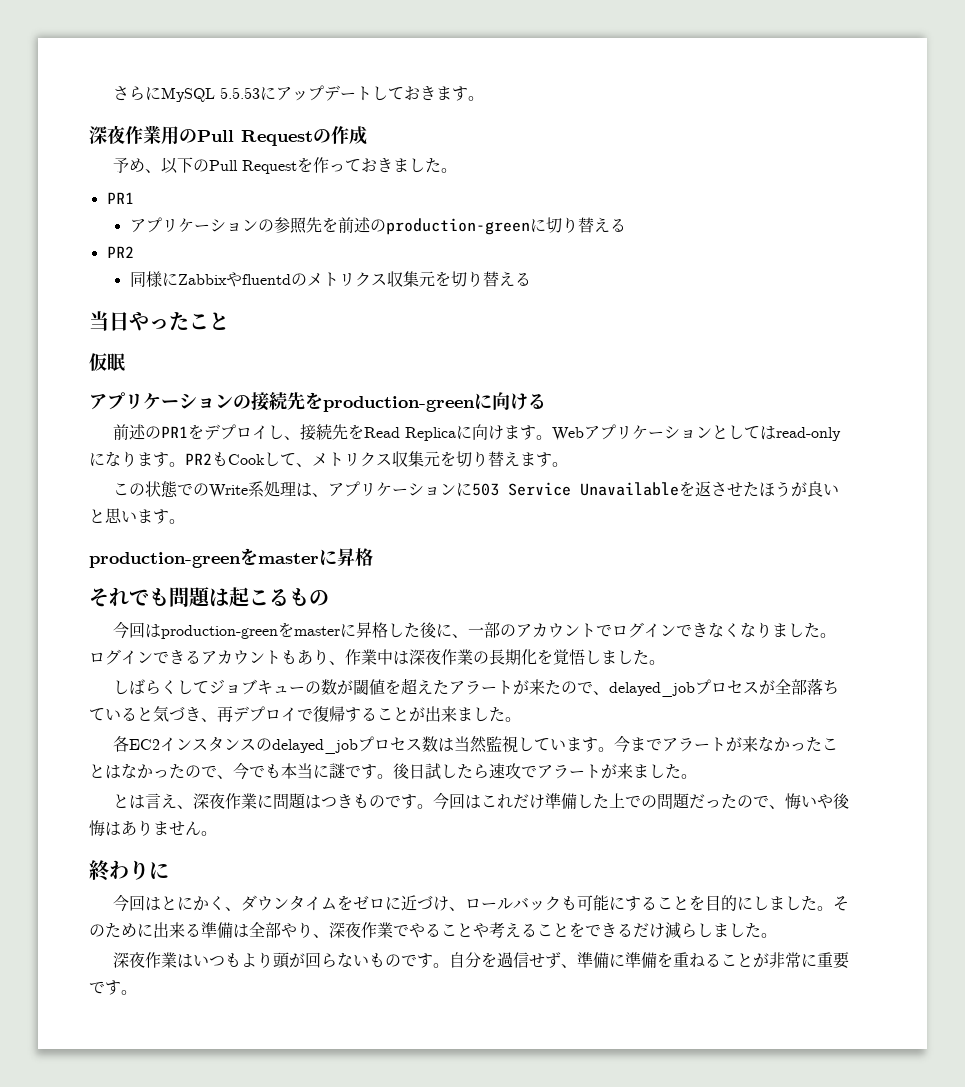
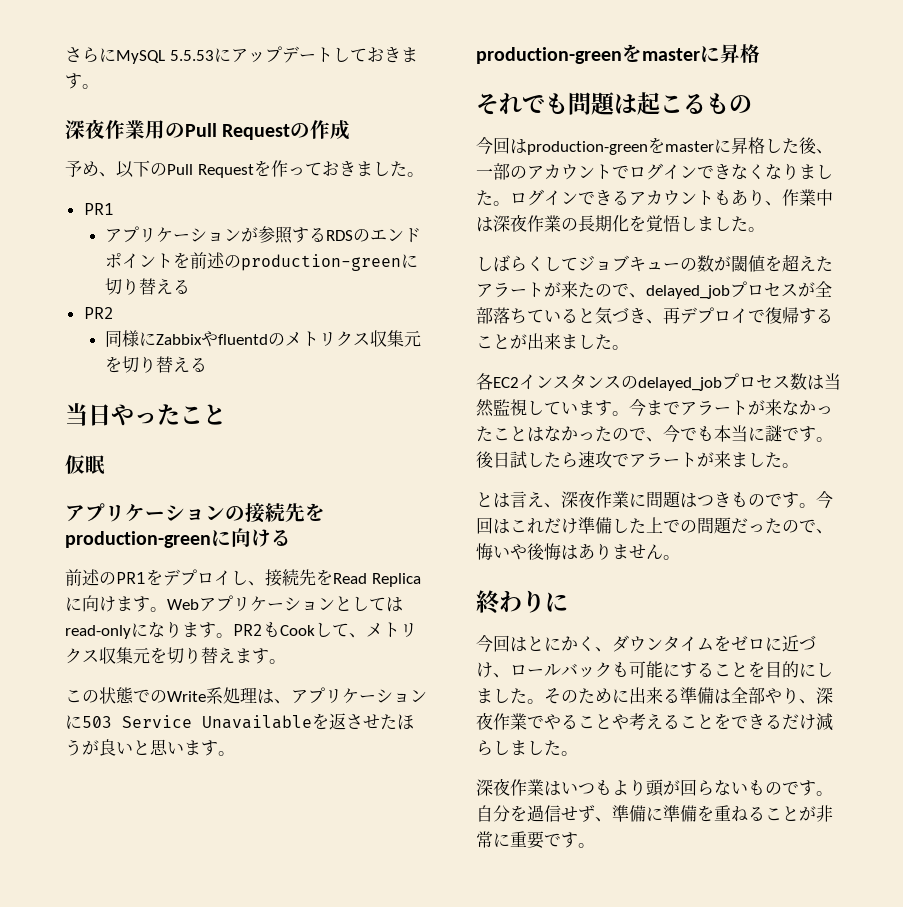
[257,217,322,234] の参照先 -> [241,226,422,244] [105,253,174,269] が参照するRDSのエンドポイント
[435,623,452,637] に -> (817, 145) none

